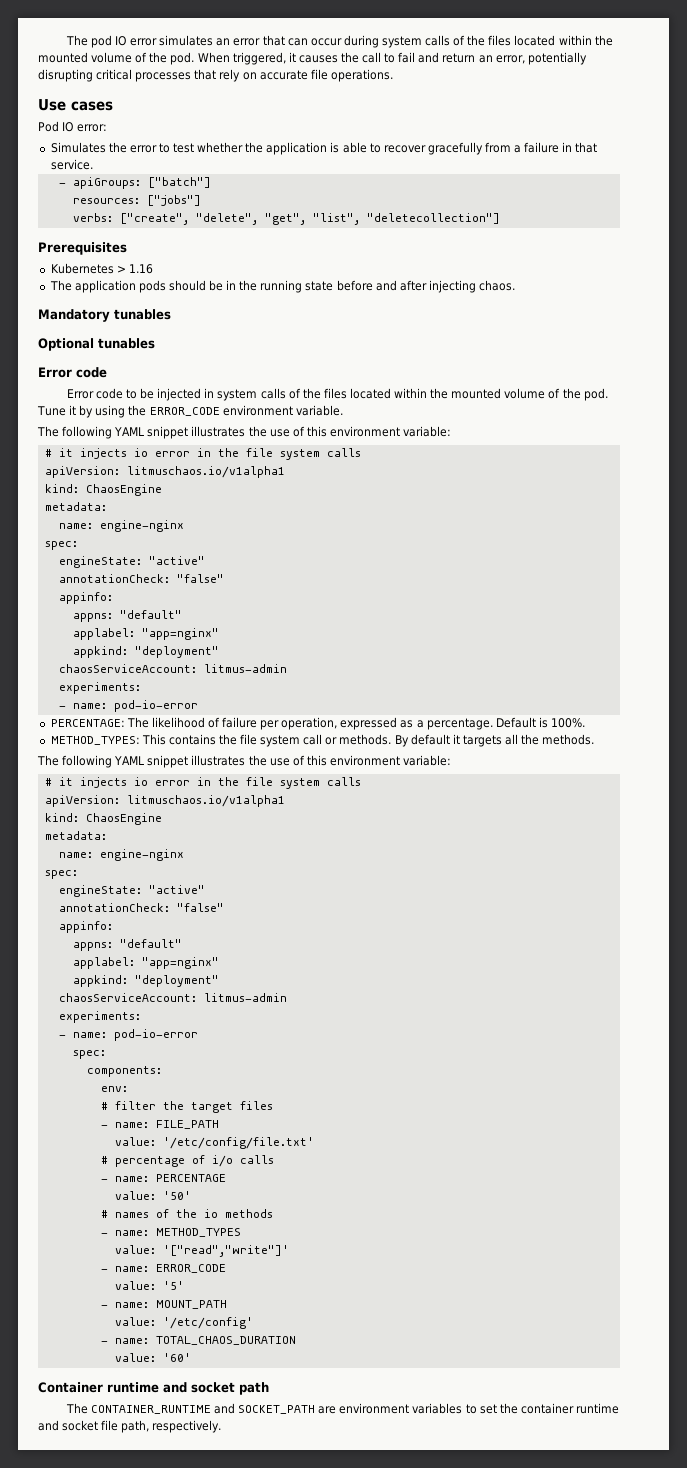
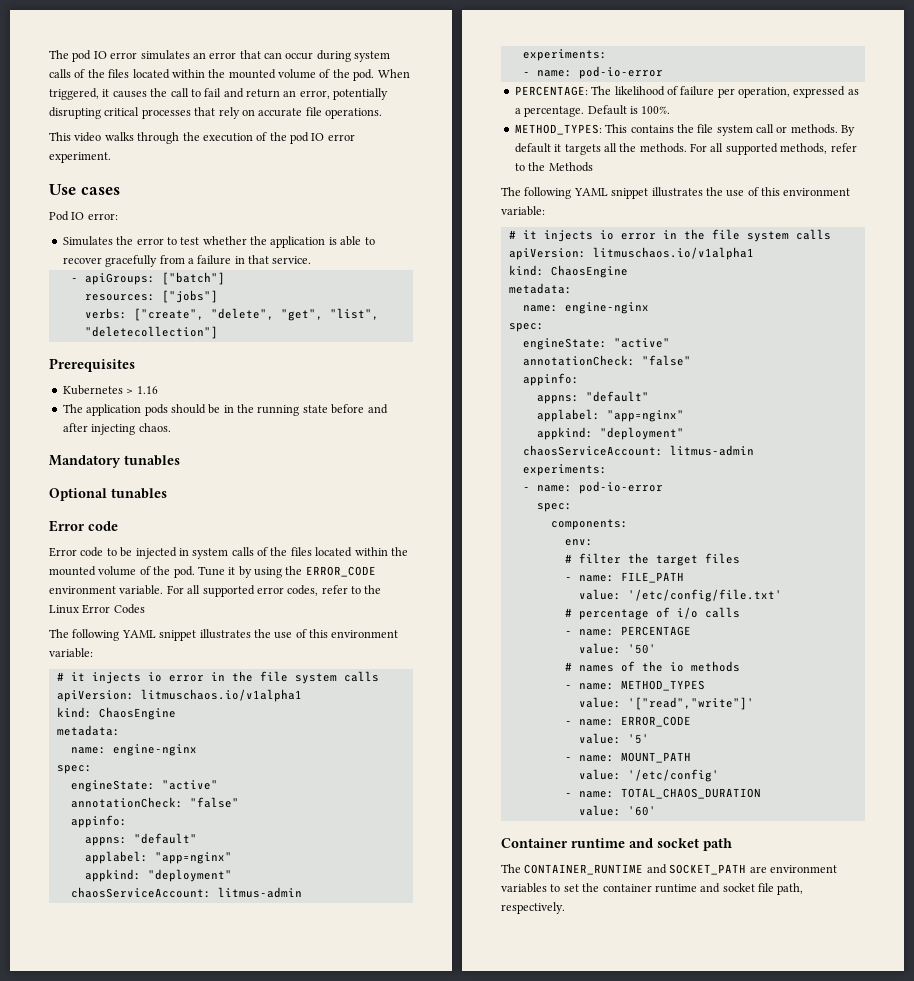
(393, 75) none -> [49,132,355,144] [49,152,111,163] // This video walks through the execution of the pod IO error experiment.
(343, 410) none -> [166,585,382,597] [49,604,145,614] For all supported error codes, refer to the Linux Error Codes
(595, 739) none -> [690,143,857,155] [514,162,593,172] For all supported methods, refer to the Methods

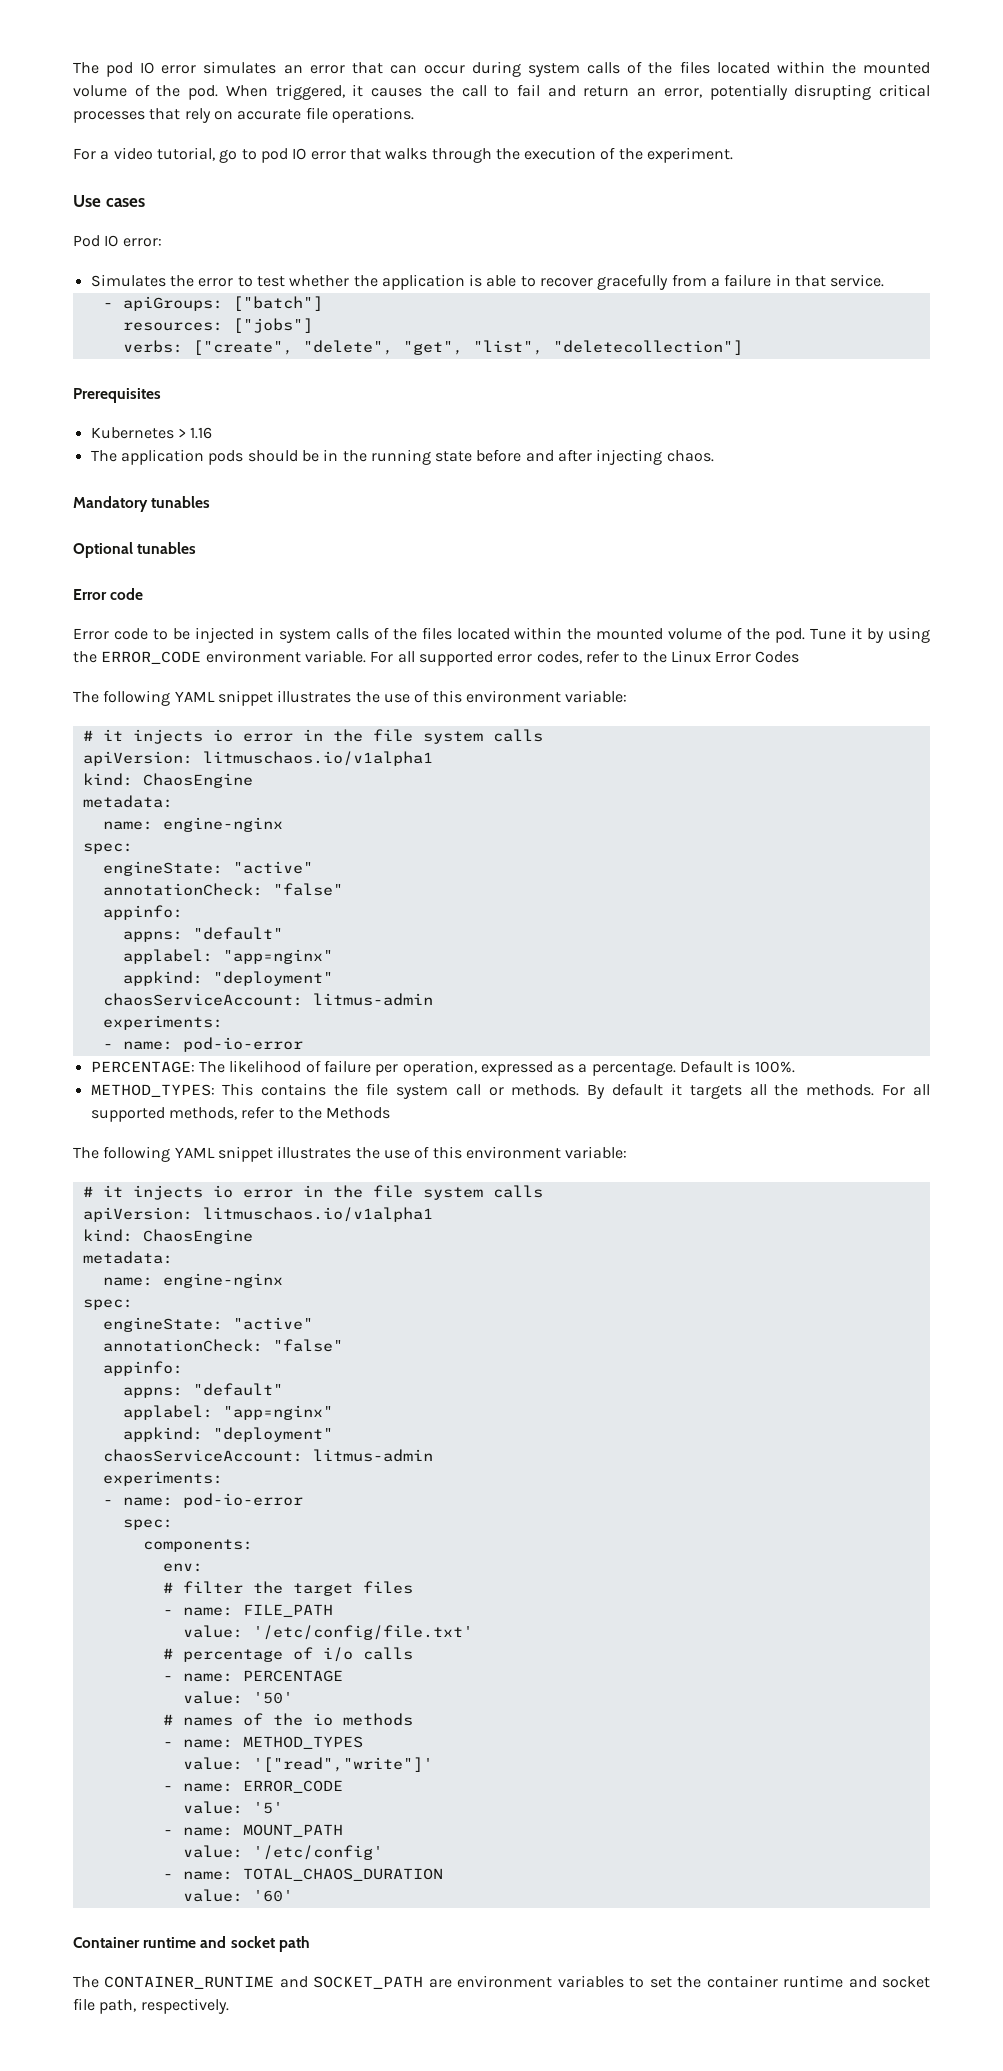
[49,132,102,142] This video -> [73,147,381,163] For a video tutorial, go to pod IO error that
[290,132,355,144] pod IO error -> (643, 154) none

